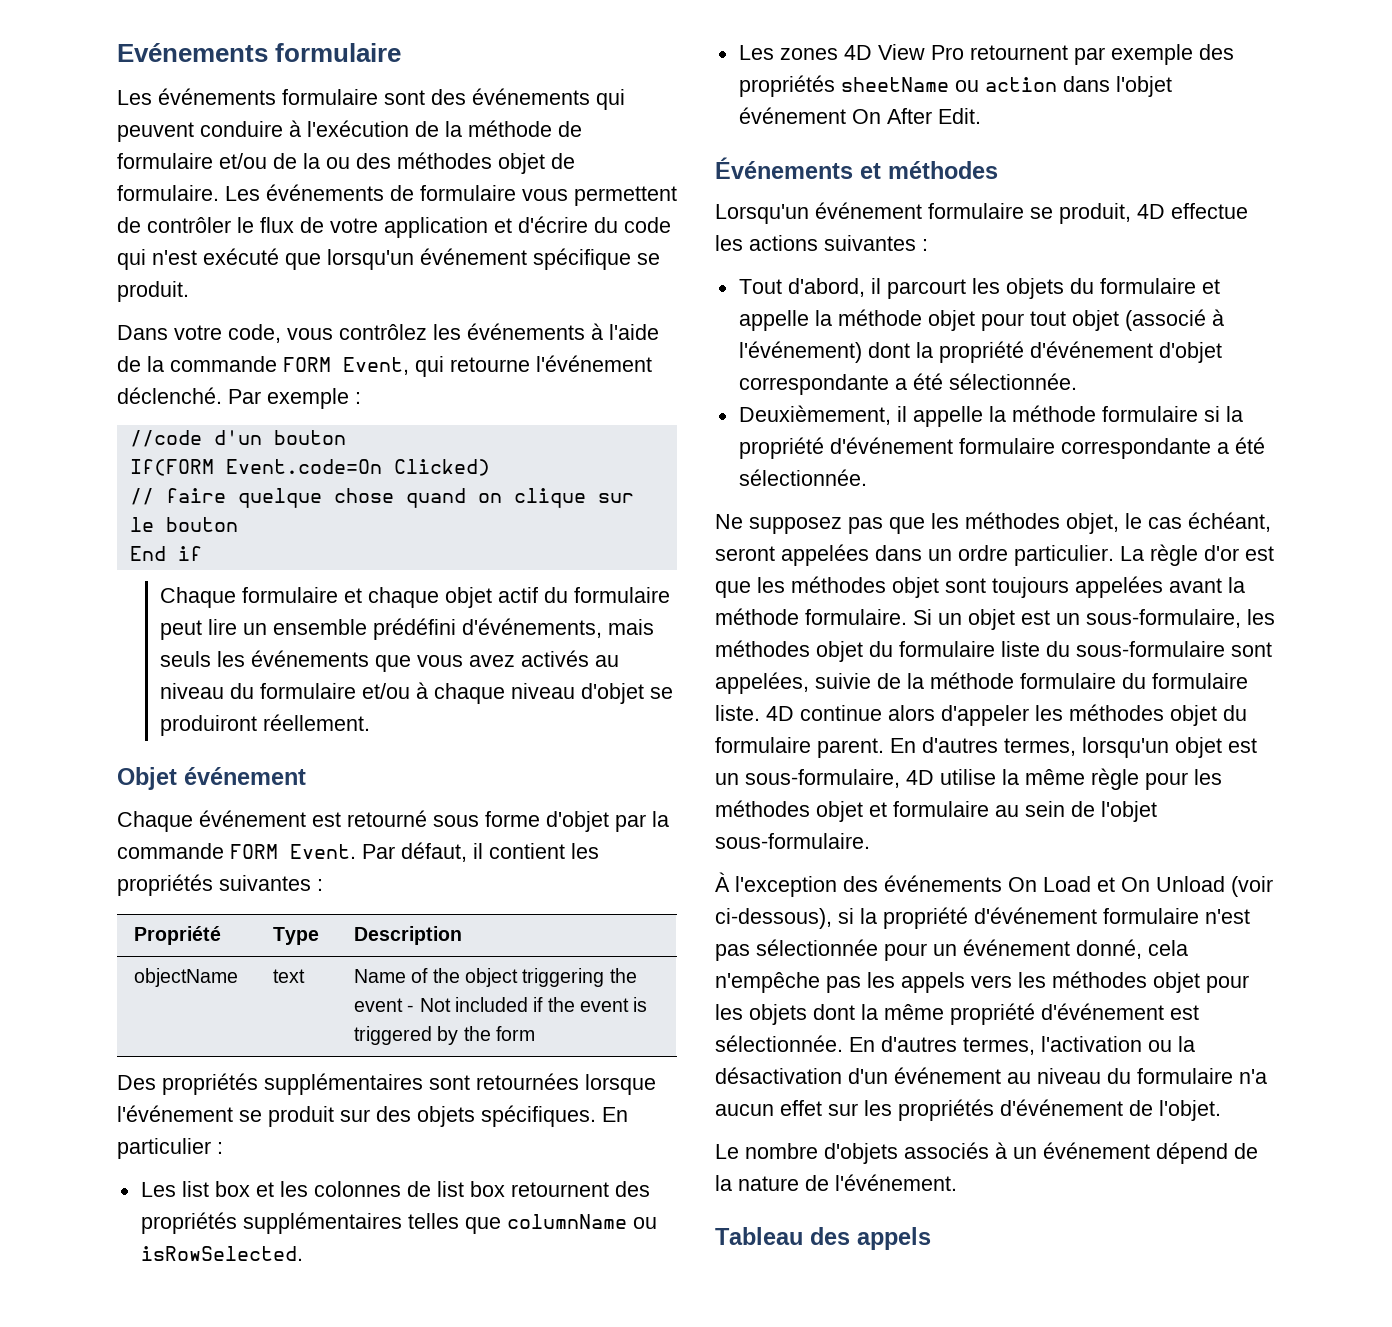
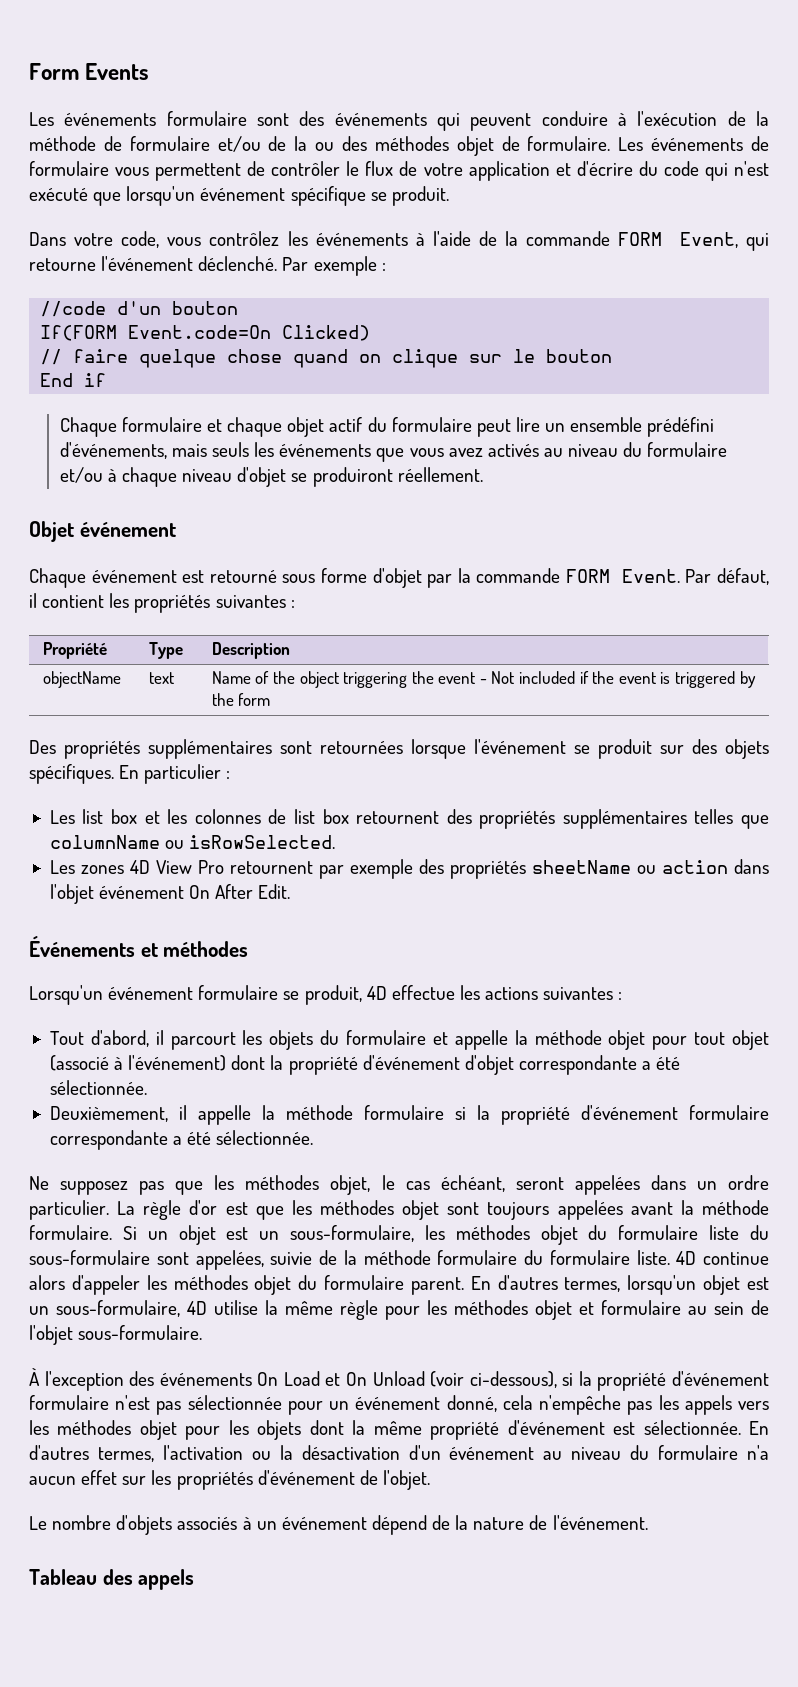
[117,43,402,62] Evénements formulaire -> [29,63,150,80] Form Events

